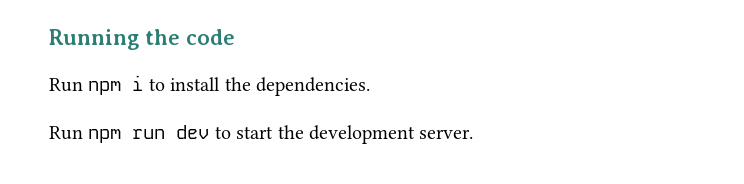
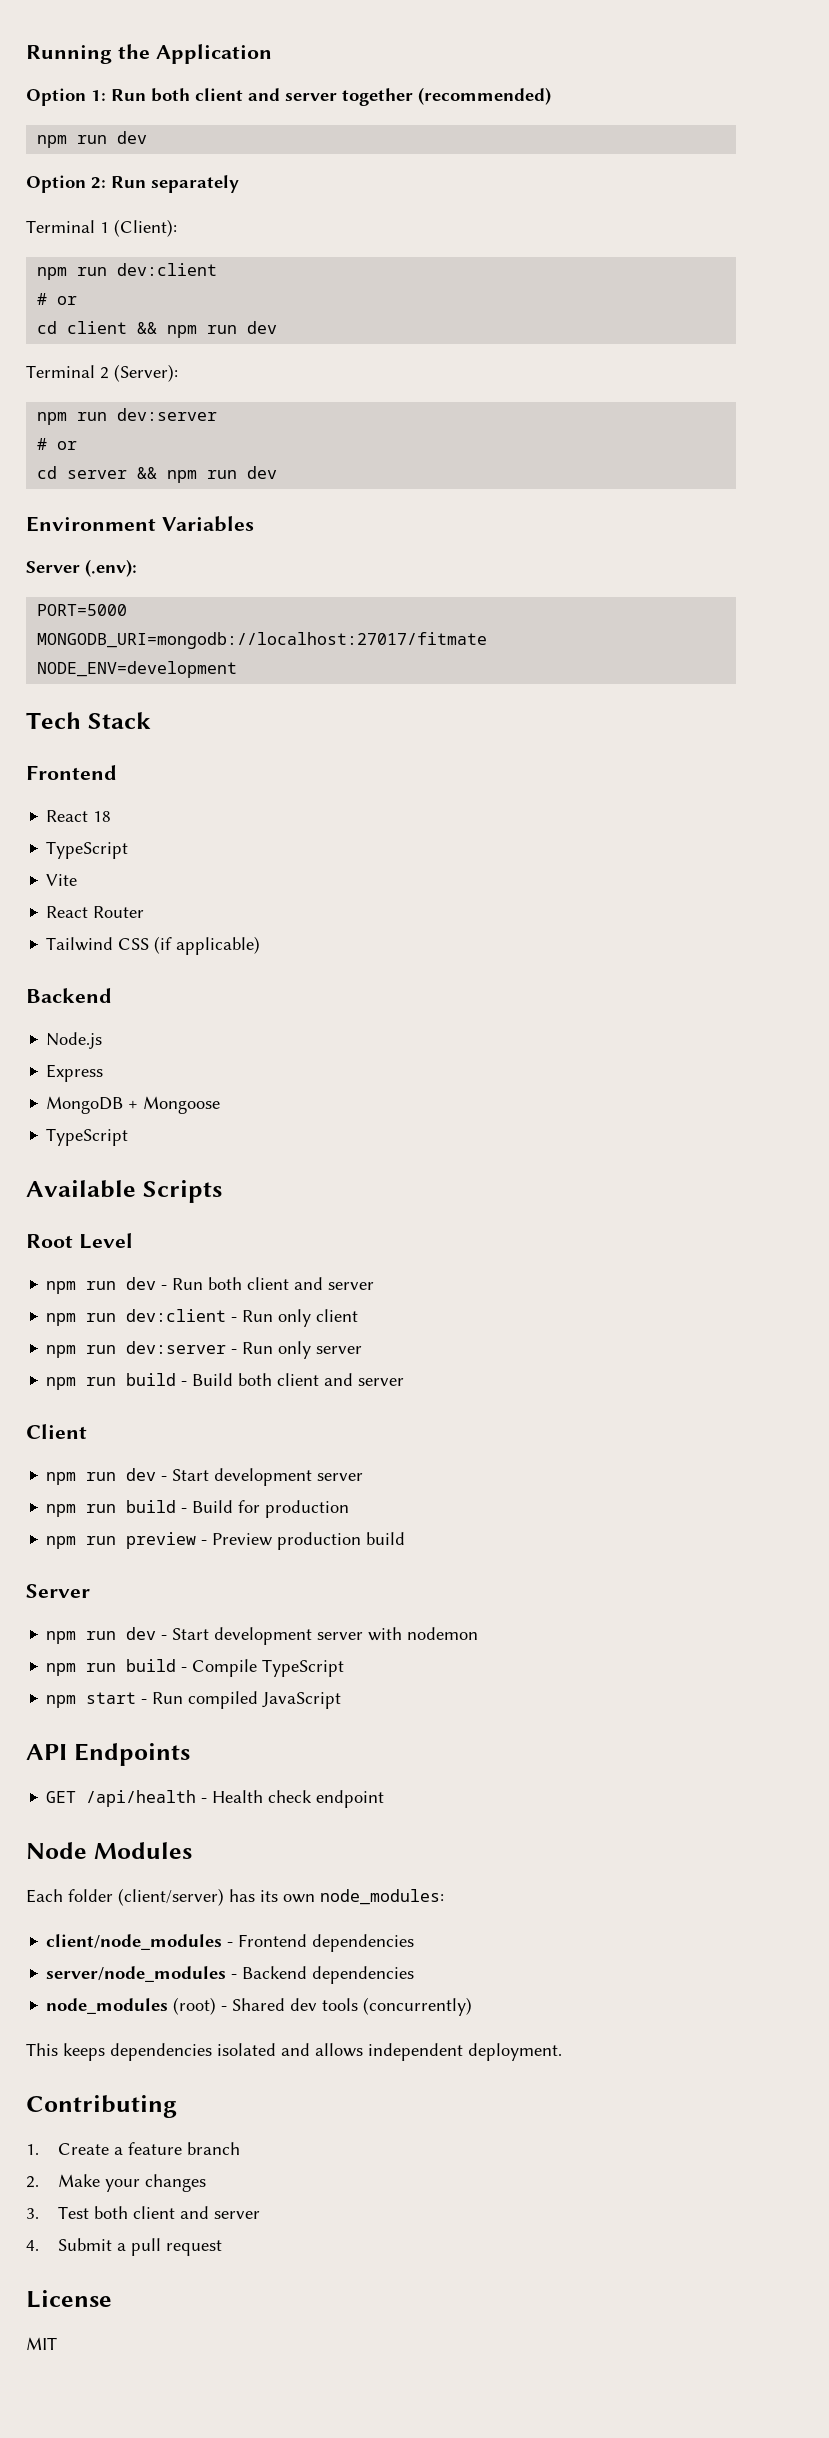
[186,29,235,45] [49,75,370,96] [49,125,474,144] code // Run npm i to install the dependencies. // Run npm run dev to start the development server. -> [155,44,272,64] [26,87,551,106] [37,131,148,148] [26,175,239,193] [26,219,177,237] [37,263,218,280] [37,293,78,305] [37,321,278,338] [26,364,178,382] [37,408,218,425] [37,438,78,450] [37,466,278,483] [26,516,254,532] [26,559,137,577] [37,604,128,616] [37,632,488,649] [37,661,238,678] [26,712,151,729] [26,765,117,780] [46,810,112,822] [46,841,129,859] [46,874,78,886] [46,906,145,918] [46,936,261,955] [26,988,112,1003] [46,1032,103,1049] [46,1064,104,1082] [46,1096,221,1114] [46,1128,129,1146] [26,1180,222,1203] [26,1233,133,1249] [46,1277,375,1294] [46,1309,359,1327] [46,1341,363,1359] [46,1373,405,1390] [26,1424,87,1439] [46,1468,364,1486] [46,1500,350,1518] [46,1532,406,1550] [26,1584,90,1598] [46,1627,479,1645] [46,1659,345,1677] [46,1691,342,1709] [26,1743,190,1766] [46,1790,385,1808] [26,1842,192,1859] [26,1888,444,1906] [46,1934,415,1952] [46,1966,415,1984] [46,1997,473,2016] [26,2043,562,2061] [26,2095,177,2118] [26,2142,240,2155] [26,2174,206,2192] [26,2206,260,2219] [26,2238,222,2256] [26,2290,112,2308] [26,2337,57,2350] Application // Option 1: Run both client and server together (recommended) // npm run dev // Option 2: Run separately // Terminal 1 (Client): // npm run dev:client // # or // cd client && npm run dev // Terminal 2 (Server): // npm run dev:server // # or // cd server && npm run dev // Environment Variables // Server (.env): // PORT=5000 // MONGODB_URI=mongodb://localhost:27017/fitmate // NODE_ENV=development // Tech Stack // Frontend // React 18 // TypeScript // Vite // React Router // Tailwind CSS (if applicable) // Backend // Node.js // Express // MongoDB + Mongoose // TypeScript // Available Scripts // Root Level // npm run dev - Run both client and server // npm run dev:client - Run only client // npm run dev:server - Run only server // npm run build - Build both client and server // Client // npm run dev - Start development server // npm run build - Build for production // npm run preview - Preview production build // Server // npm run dev - Start development server with nodemon // npm run build - Compile TypeScript // npm start - Run compiled JavaScript // API Endpoints // GET /api/health - Health check endpoint // Node Modules // Each folder (client/server) has its own node_modules: // client/node_modules - Frontend dependencies // server/node_modules - Backend dependencies // node_modules (root) - Shared dev tools (concurrently) // This keeps dependencies isolated and allows independent deployment. // Contributing // 1. Create a feature branch // 2. Make your changes // 3. Test both client and server // 4. Submit a pull request // License // MIT

